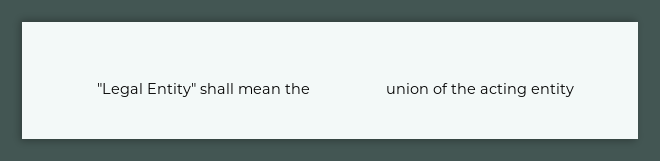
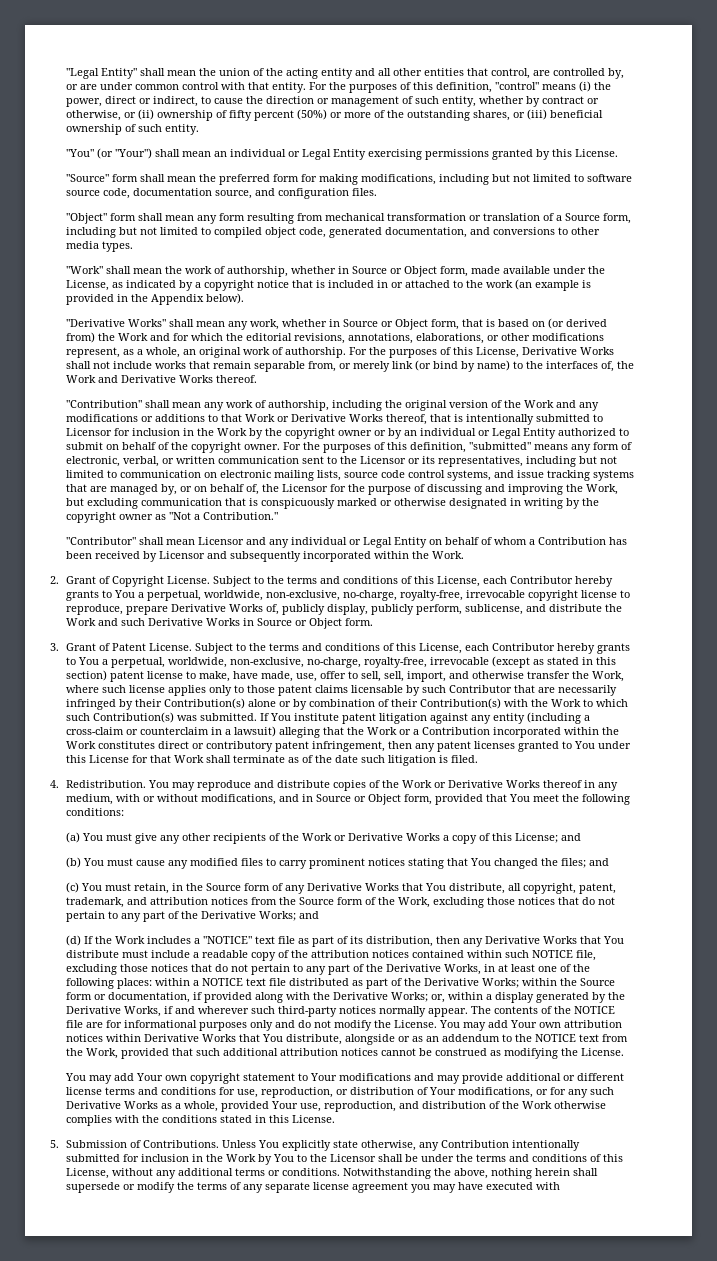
(574, 90) none -> [355,68,625,79] [66,81,612,93] [66,96,600,107] [66,109,604,121] [66,124,200,135] [66,148,619,160] [66,174,633,185] [66,188,378,199] [66,213,632,224] [66,227,601,238] [66,241,134,252] [66,266,606,277] [66,279,592,291] [66,293,245,305] [66,318,608,330] [66,332,605,344] [66,347,615,358] [66,360,635,372] [66,375,258,383] [66,400,600,411] [66,414,604,425] [66,428,630,439] [66,442,633,453] [66,456,618,467] [66,470,635,481] [66,484,619,495] [66,498,600,509] [66,512,279,523] [66,537,628,548] [66,551,465,562] [50,576,614,587] [66,590,631,601] [66,604,623,615] [66,618,374,629] [50,643,631,654] [66,656,617,668] [66,670,625,682] [66,685,618,696] [66,698,629,710] [66,712,591,724] [66,726,620,738] [66,741,632,752] [66,755,479,766] [50,780,619,791] [66,794,631,805] [66,808,125,816] [66,832,582,844] [66,857,610,869] [66,882,617,894] [66,897,616,908] [66,911,320,922] [66,935,625,947] [66,950,597,961] [66,964,591,975] [66,978,616,989] [66,992,626,1003] [66,1006,616,1017] [66,1020,623,1031] [66,1034,629,1045] [66,1048,625,1059] [65,1073,625,1084] [66,1087,615,1098] [66,1101,607,1112] [66,1115,336,1126] [50,1140,581,1151] [66,1154,624,1165] [66,1168,599,1179] [66,1182,561,1193] and all other entities that control, are controlled by, or are under common control with that entity. For the purposes of this definition, "control" means (i) the power, direct or indirect, to cause the direction or management of such entity, whether by contract or otherwise, or (ii) ownership of fifty percent (50%) or more of the outstanding shares, or (iii) beneficial ownership of such entity. // "You" (or "Your") shall mean an individual or Legal Entity exercising permissions granted by this License. // "Source" form shall mean the preferred form for making modifications, including but not limited to software source code, documentation source, and configuration files. // "Object" form shall mean any form resulting from mechanical transformation or translation of a Source form, including but not limited to compiled object code, generated documentation, and conversions to other media types. // "Work" shall mean the work of authorship, whether in Source or Object form, made available under the License, as indicated by a copyright notice that is included in or attached to the work (an example is provided in the Appendix below). // "Derivative Works" shall mean any work, whether in Source or Object form, that is based on (or derived from) the Work and for which the editorial revisions, annotations, elaborations, or other modifications represent, as a whole, an original work of authorship. For the purposes of this License, Derivative Works shall not include works that remain separable from, or merely link (or bind by name) to the interfaces of, the Work and Derivative Works thereof. // "Contribution" shall mean any work of authorship, including the original version of the Work and any modifications or additions to that Work or Derivative Works thereof, that is intentionally submitted to Licensor for inclusion in the Work by the copyright owner or by an individual or Legal Entity authorized to submit on behalf of the copyright owner. For the purposes of this definition, "submitted" means any form of electronic, verbal, or written communication sent to the Licensor or its representatives, including but not limited to communication on electronic mailing lists, source code control systems, and issue tracking systems that are managed by, or on behalf of, the Licensor for the purpose of discussing and improving the Work, but excluding communication that is conspicuously marked or otherwise designated in writing by the copyright owner as "Not a Contribution." // "Contributor" shall mean Licensor and any individual or Legal Entity on behalf of whom a Contribution has been received by Licensor and subsequently incorporated within the Work. // 2. Grant of Copyright License. Subject to the terms and conditions of this License, each Contributor hereby grants to You a perpetual, worldwide, non-exclusive, no-charge, royalty-free, irrevocable copyright license to reproduce, prepare Derivative Works of, publicly display, publicly perform, sublicense, and distribute the Work and such Derivative Works in Source or Object form. // 3. Grant of Patent License. Subject to the terms and conditions of this License, each Contributor hereby grants to You a perpetual, worldwide, non-exclusive, no-charge, royalty-free, irrevocable (except as stated in this section) patent license to make, have made, use, offer to sell, sell, import, and otherwise transfer the Work, where such license applies only to those patent claims licensable by such Contributor that are necessarily infringed by their Contribution(s) alone or by combination of their Contribution(s) with the Work to which such Contribution(s) was submitted. If You institute patent litigation against any entity (including a cross-claim or counterclaim in a lawsuit) alleging that the Work or a Contribution incorporated within the Work constitutes direct or contributory patent infringement, then any patent licenses granted to You under this License for that Work shall terminate as of the date such litigation is filed. // 4. Redistribution. You may reproduce and distribute copies of the Work or Derivative Works thereof in any medium, with or without modifications, and in Source or Object form, provided that You meet the following conditions: // (a) You must give any other recipients of the Work or Derivative Works a copy of this License; and // (b) You must cause any modified files to carry prominent notices stating that You changed the files; and // (c) You must retain, in the Source form of any Derivative Works that You distribute, all copyright, patent, trademark, and attribution notices from the Source form of the Work, excluding those notices that do not pertain to any part of the Derivative Works; and // (d) If the Work includes a "NOTICE" text file as part of its distribution, then any Derivative Works that You distribute must include a readable copy of the attribution notices contained within such NOTICE file, excluding those notices that do not pertain to any part of the Derivative Works, in at least one of the following places: within a NOTICE text file distributed as part of the Derivative Works; within the Source form or documentation, if provided along with the Derivative Works; or, within a display generated by the Derivative Works, if and wherever such third-party notices normally appear. The contents of the NOTICE file are for informational purposes only and do not modify the License. You may add Your own attribution notices within Derivative Works that You distribute, alongside or as an addendum to the NOTICE text from the Work, provided that such additional attribution notices cannot be construed as modifying the License. // You may add Your own copyright statement to Your modifications and may provide additional or different license terms and conditions for use, reproduction, or distribution of Your modifications, or for any such Derivative Works as a whole, provided Your use, reproduction, and distribution of the Work otherwise complies with the conditions stated in this License. // 5. Submission of Contributions. Unless You explicitly state otherwise, any Contribution intentionally submitted for inclusion in the Work by You to the Licensor shall be under the terms and conditions of this License, without any additional terms or conditions. Notwithstanding the above, nothing herein shall supersede or modify the terms of any separate license agreement you may have executed with

